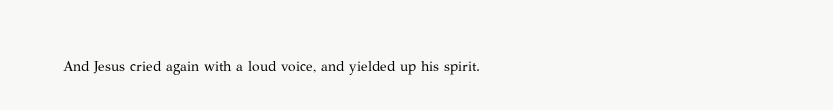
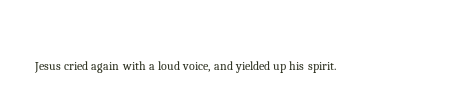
[63,61,90,71] And -> (34, 67) none

